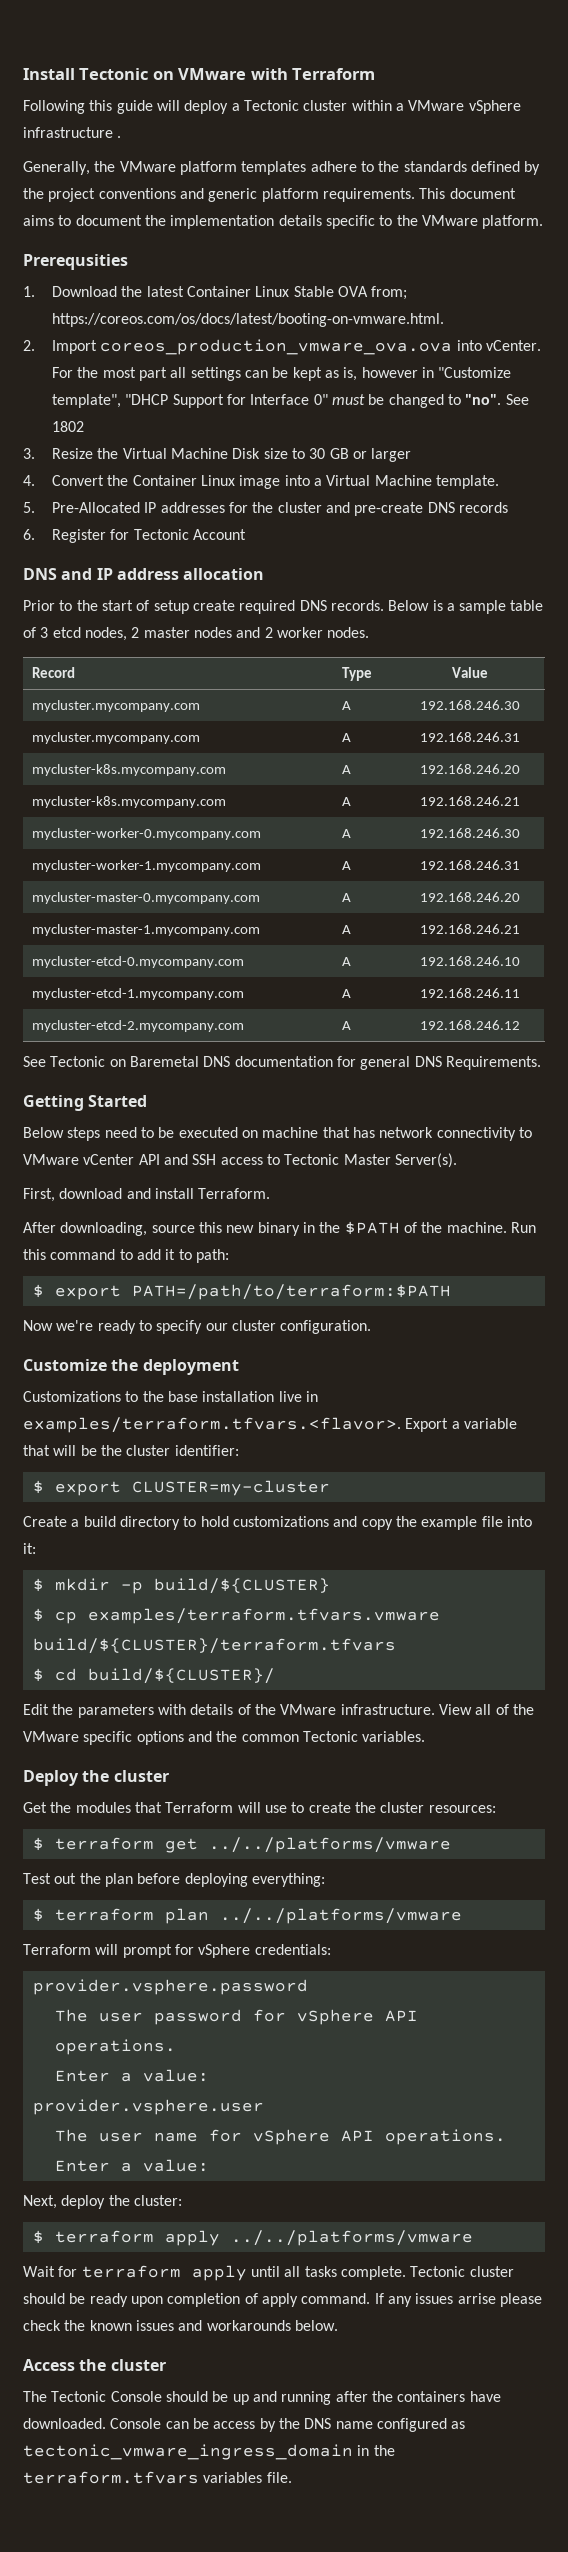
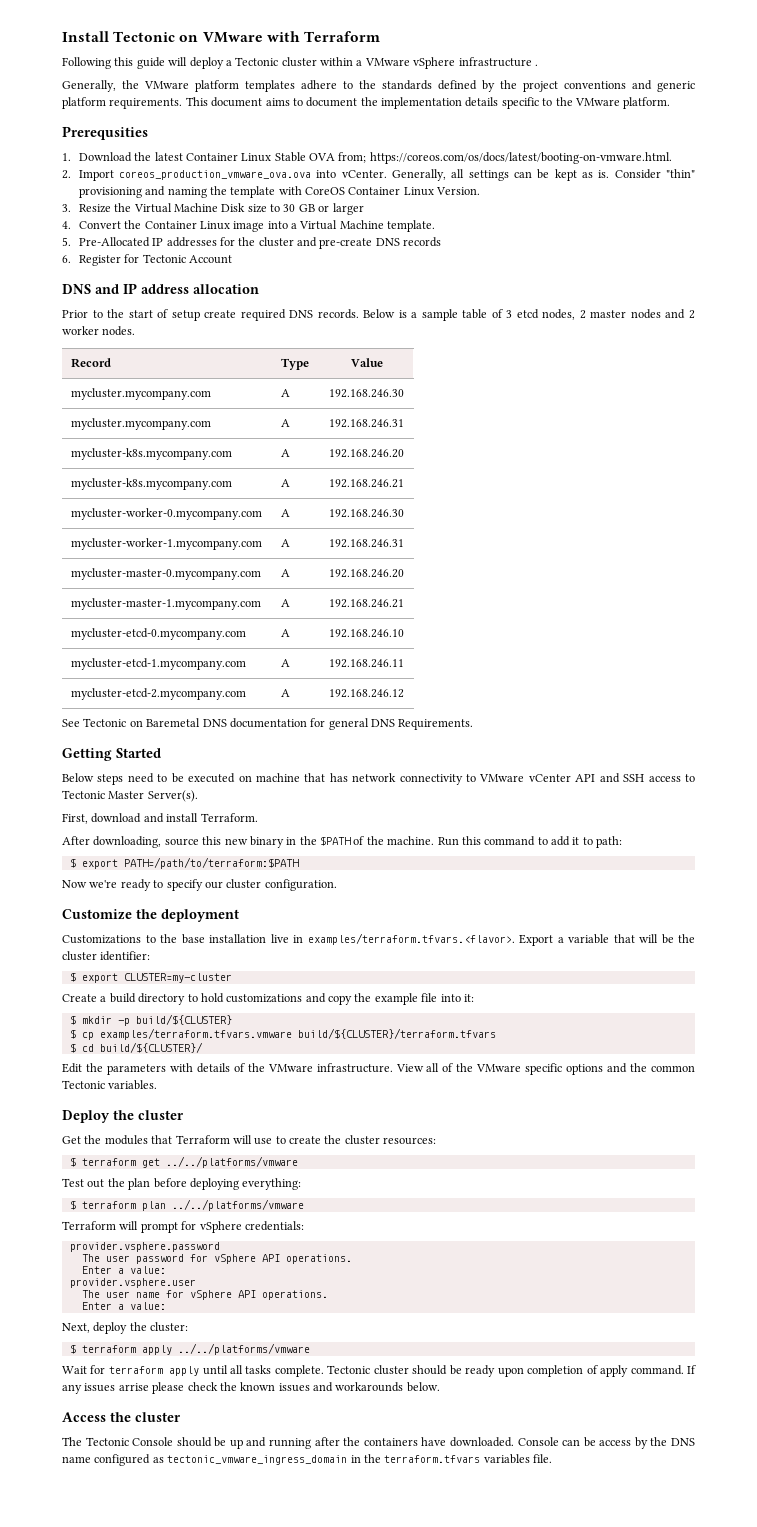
[52,367,168,381] For the most part -> [392,169,447,181] Generally,
[343,367,512,381] [52,394,529,408] [52,421,85,432] is, however in "Customize template", "DHCP Support for Interface 0" must be changed to "no". See 1802 -> [598,169,696,179] [78,186,481,198] is. Consider "thin" provisioning and naming the template with CoreOS Container Linux Version.

